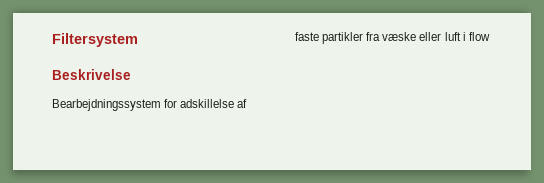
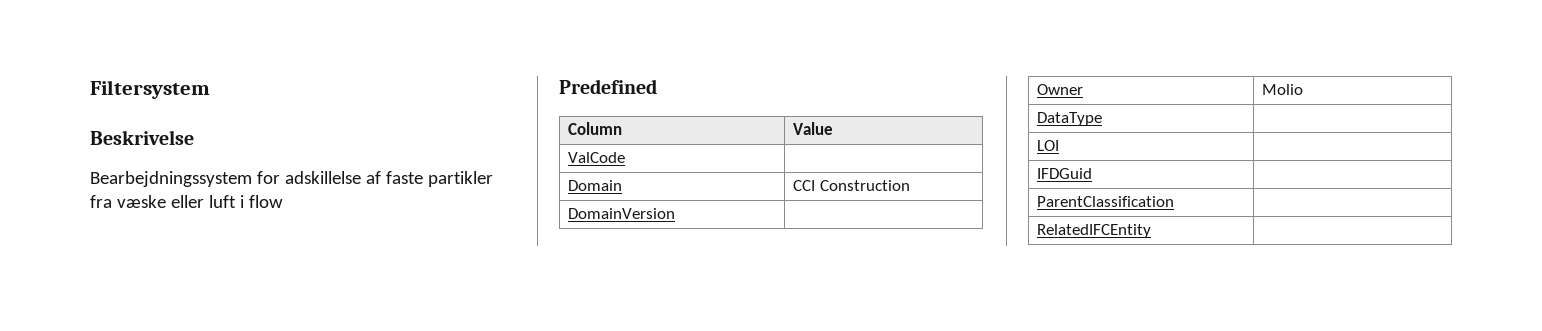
(490, 36) none -> [559,79,657,94] [568,122,623,135] [793,122,834,135] [568,152,626,163] [568,180,623,191] [793,180,910,191] [568,208,676,219] [1037,84,1084,95] [1262,84,1304,95] [1037,112,1103,126] [1037,140,1060,151] [1037,168,1093,179] [1037,196,1175,207] [1037,224,1152,238] // Predefined // Column | Value // ValCode | // Domain | CCI Construction // DomainVersion | // Owner | Molio // DataType | // LOI | // IFDGuid | // ParentClassification | // RelatedIFCEntity |

